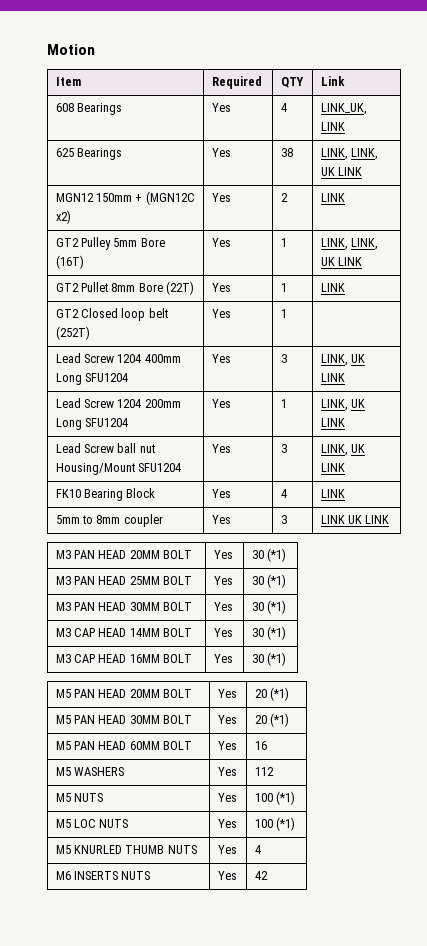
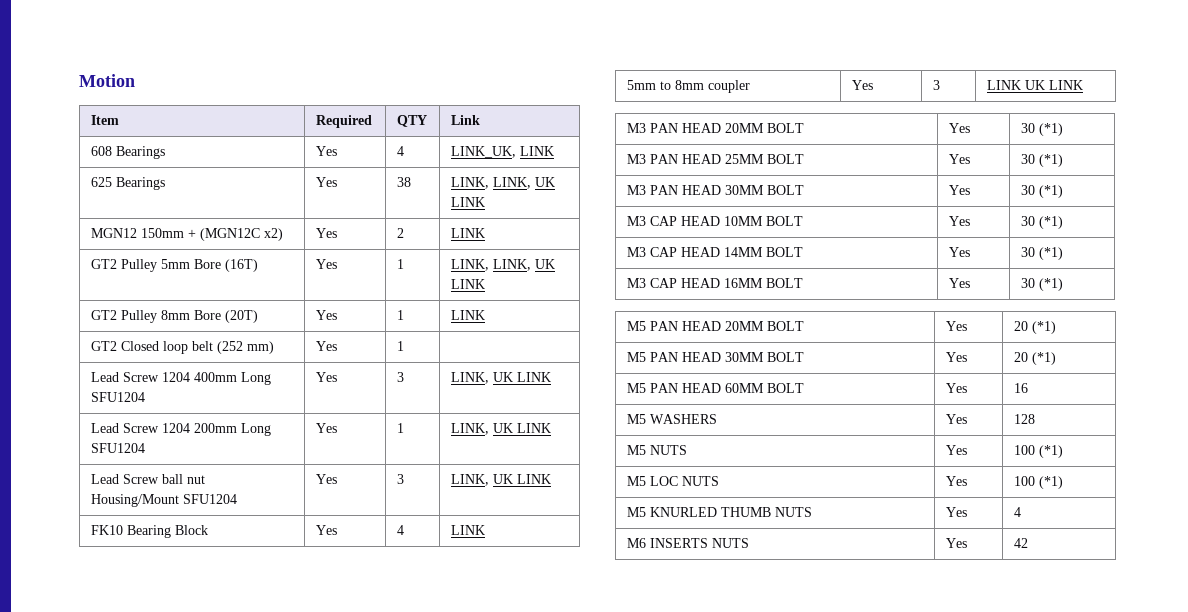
[81,282,109,292] Pullet -> [120,310,157,323] Pulley
[166,281,195,295] (22T) -> [224,310,258,323] (20T)
[55,326,90,340] (252T) -> [216,341,274,354] (252 mm)
(287, 607) none -> [626,216,803,226] [948,216,970,226] [1020,216,1063,229] // M3 CAP HEAD 10MM BOLT | Yes | 30 (*1)
[254,767,274,776] 112 -> [1013,414,1035,424] 128

